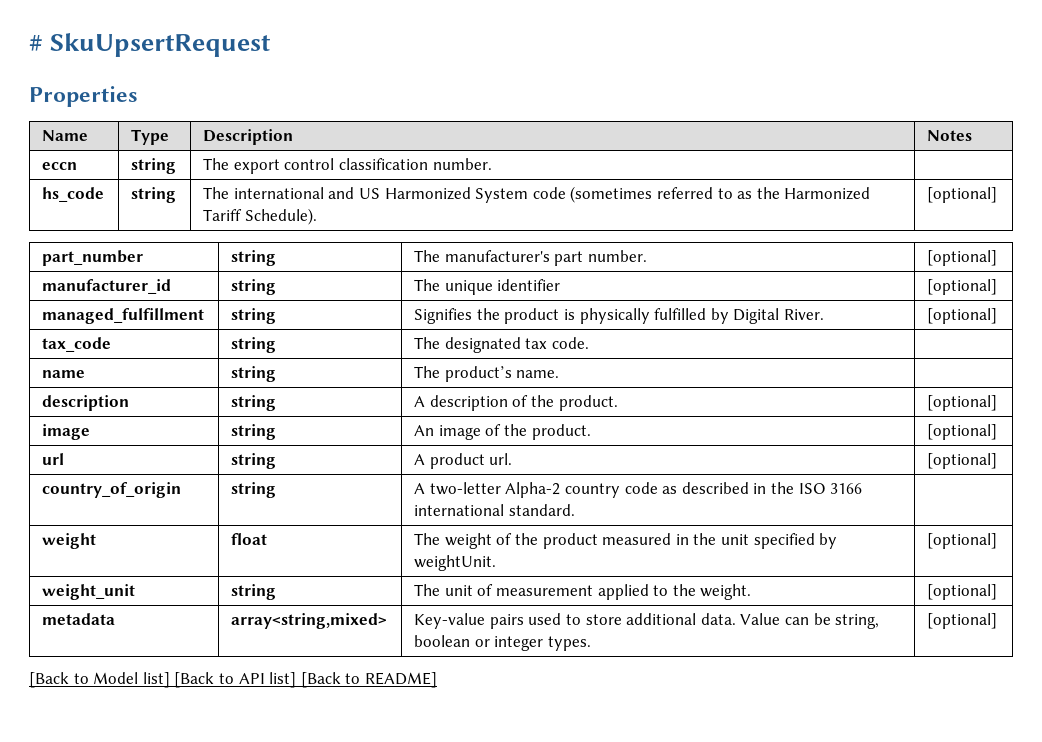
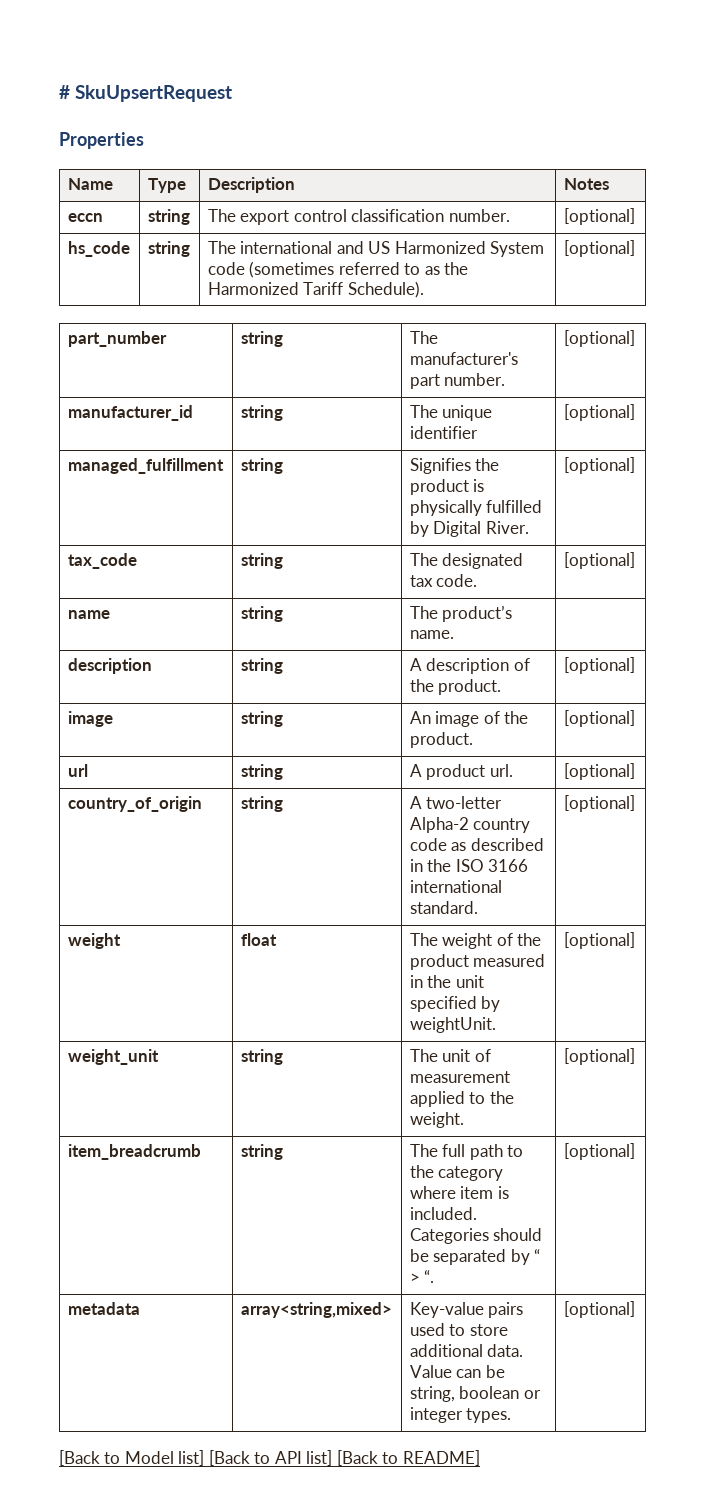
(492, 164) none -> [563,208,635,225] [optional]
(589, 343) none -> [563,552,635,569] [optional]
(575, 510) none -> [563,795,635,812] [optional]
(998, 592) none -> [67,1144,201,1160] [240,1144,283,1160] [409,1144,524,1160] [409,1165,504,1181] [409,1186,509,1199] [409,1207,477,1220] [409,1228,543,1244] [409,1249,541,1265] [409,1270,435,1283] [563,1143,635,1160] // item_breadcrumb | string | The full path to the category where item is included. Categories should be separated by “ > “. | [optional]

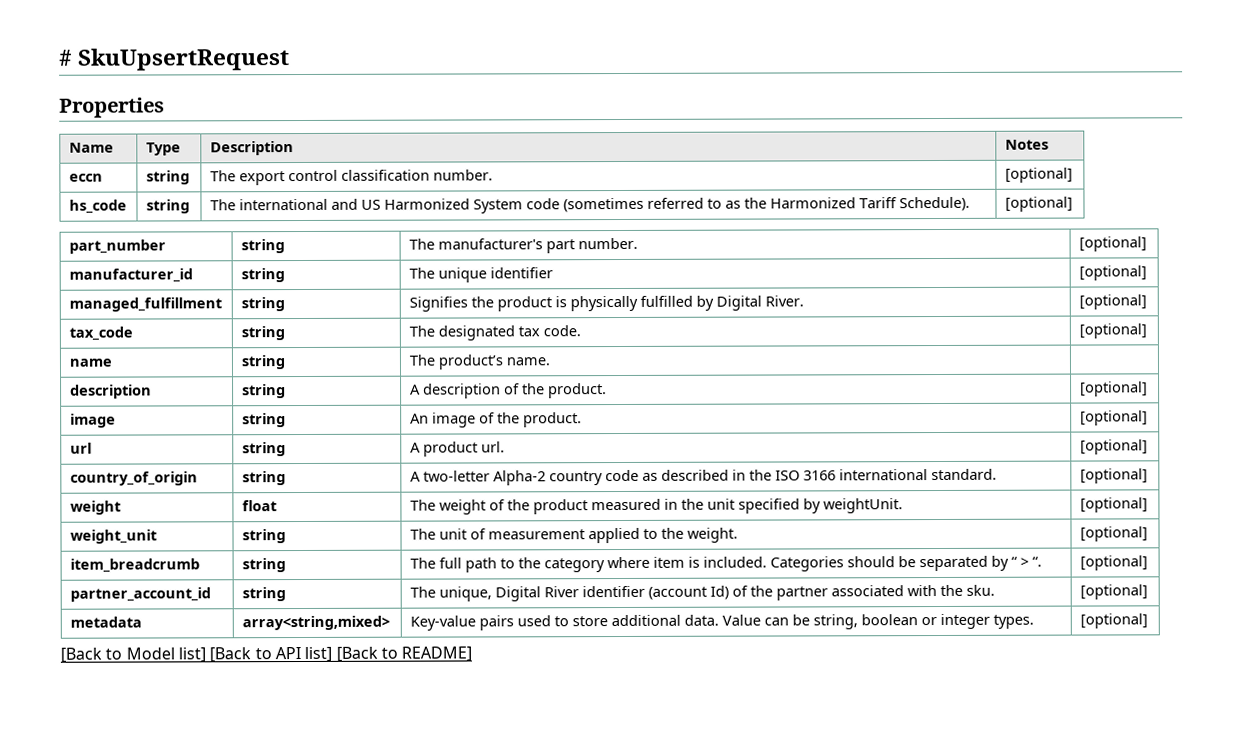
(635, 1151) none -> [69,587,211,602] [241,587,286,602] [409,584,995,602] [1079,584,1148,600] // partner_account_id | string | The unique, Digital River identifier (account Id) of the partner associated with the sku. | [optional]

